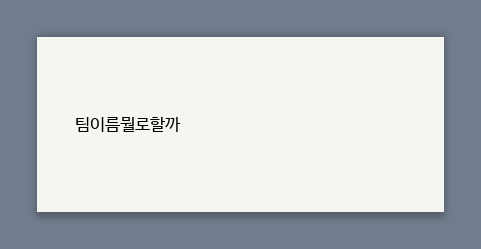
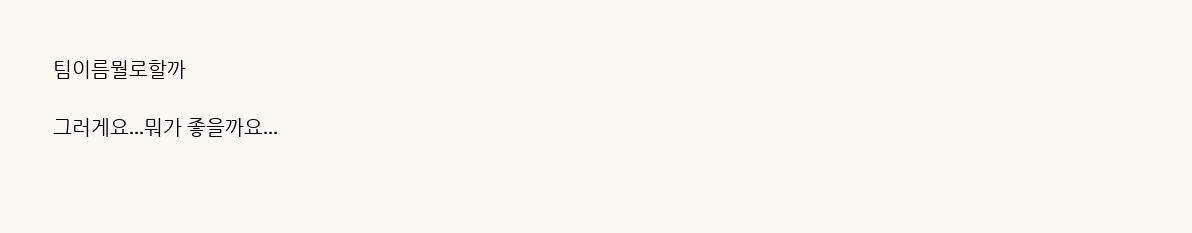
(181, 124) none -> [53,118,279,137] // 그러게요...뭐가 좋을까요...

